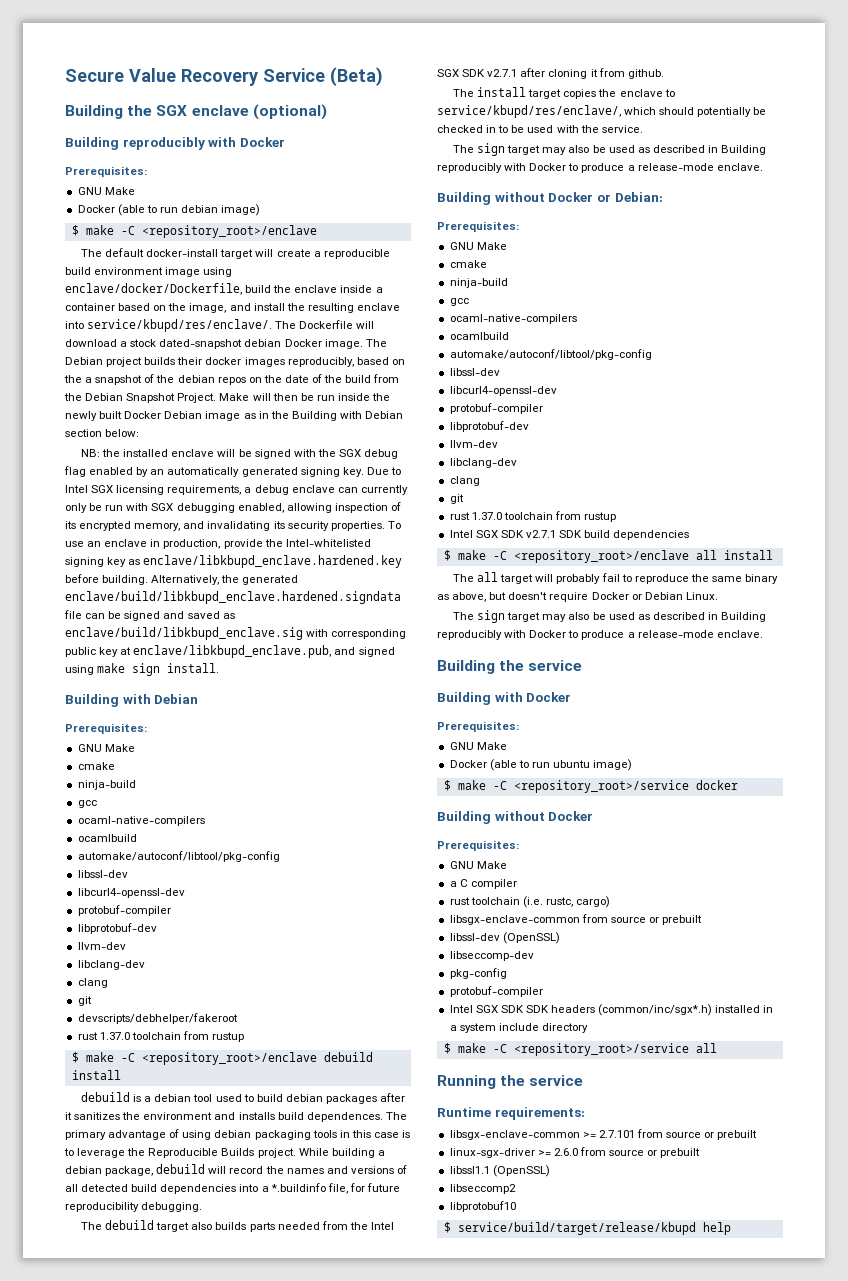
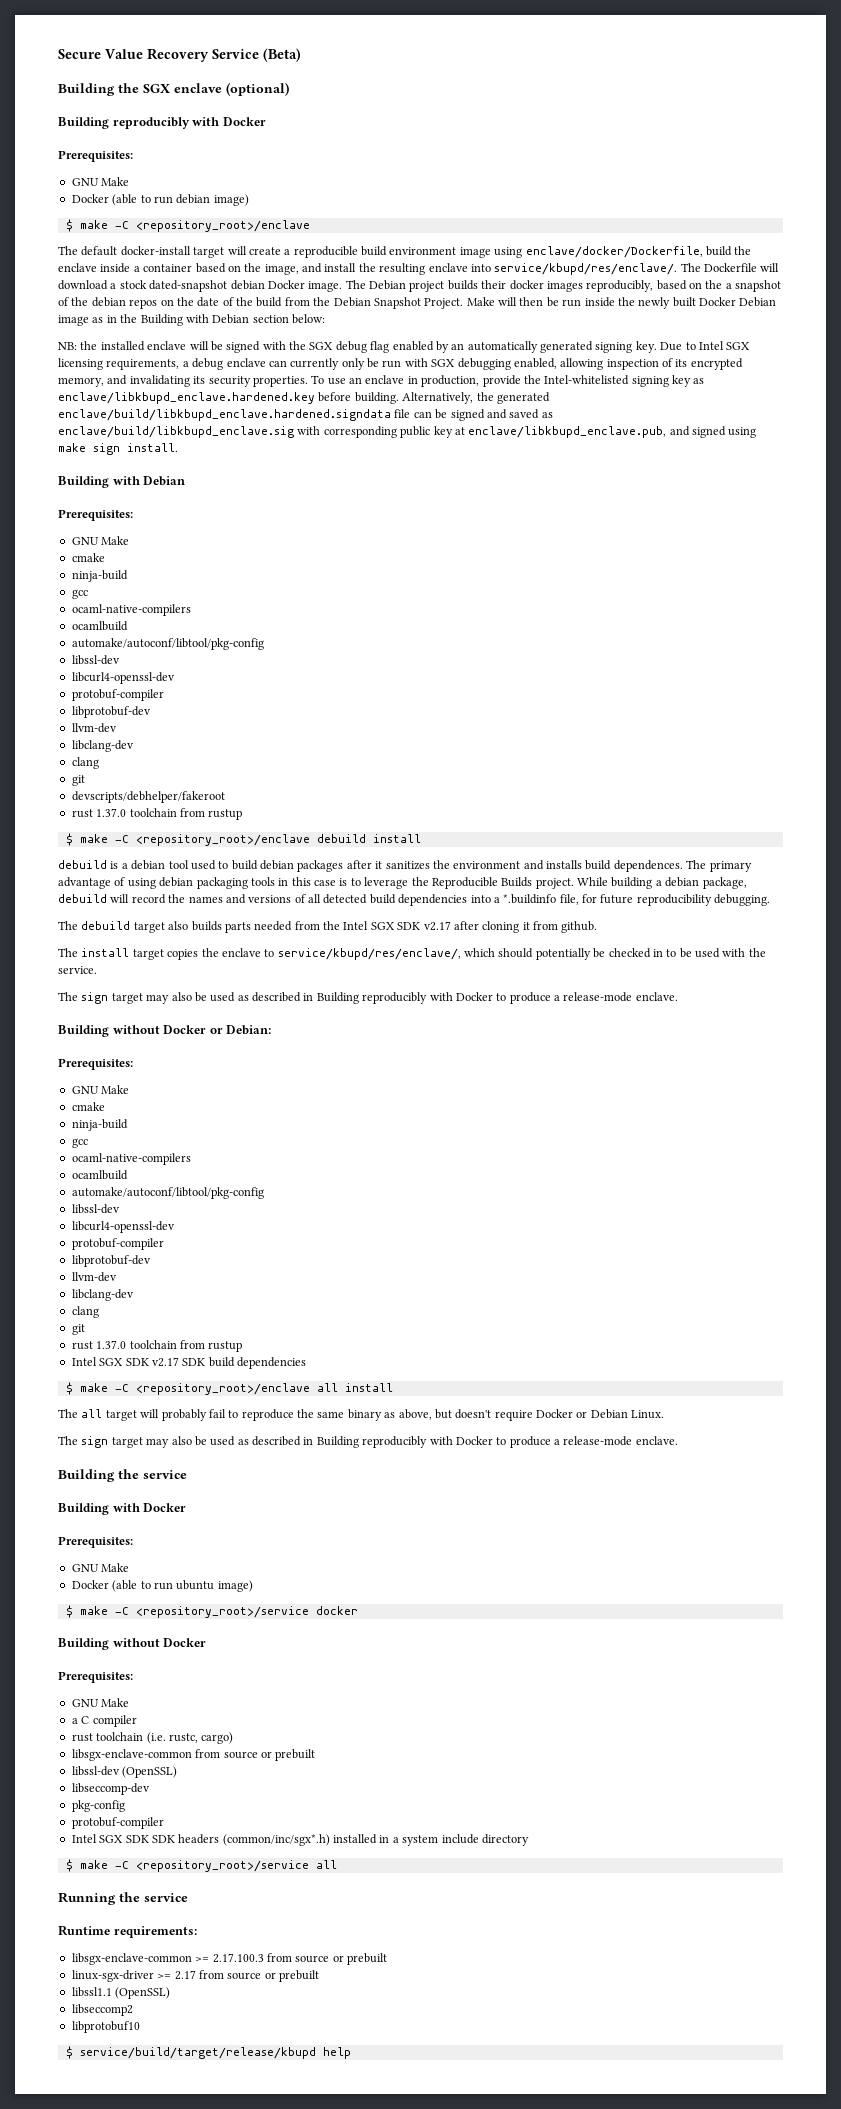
[487,69,518,77] v2.7.1 -> [423,921,451,931] v2.17
[525,530,556,538] v2.7.1 -> [151,1357,179,1367] v2.17
[598,1130,635,1138] 2.7.101 -> [212,1953,264,1963] 2.17.100.3
[553,1148,578,1156] 2.6.0 -> [174,1970,196,1980] 2.17

